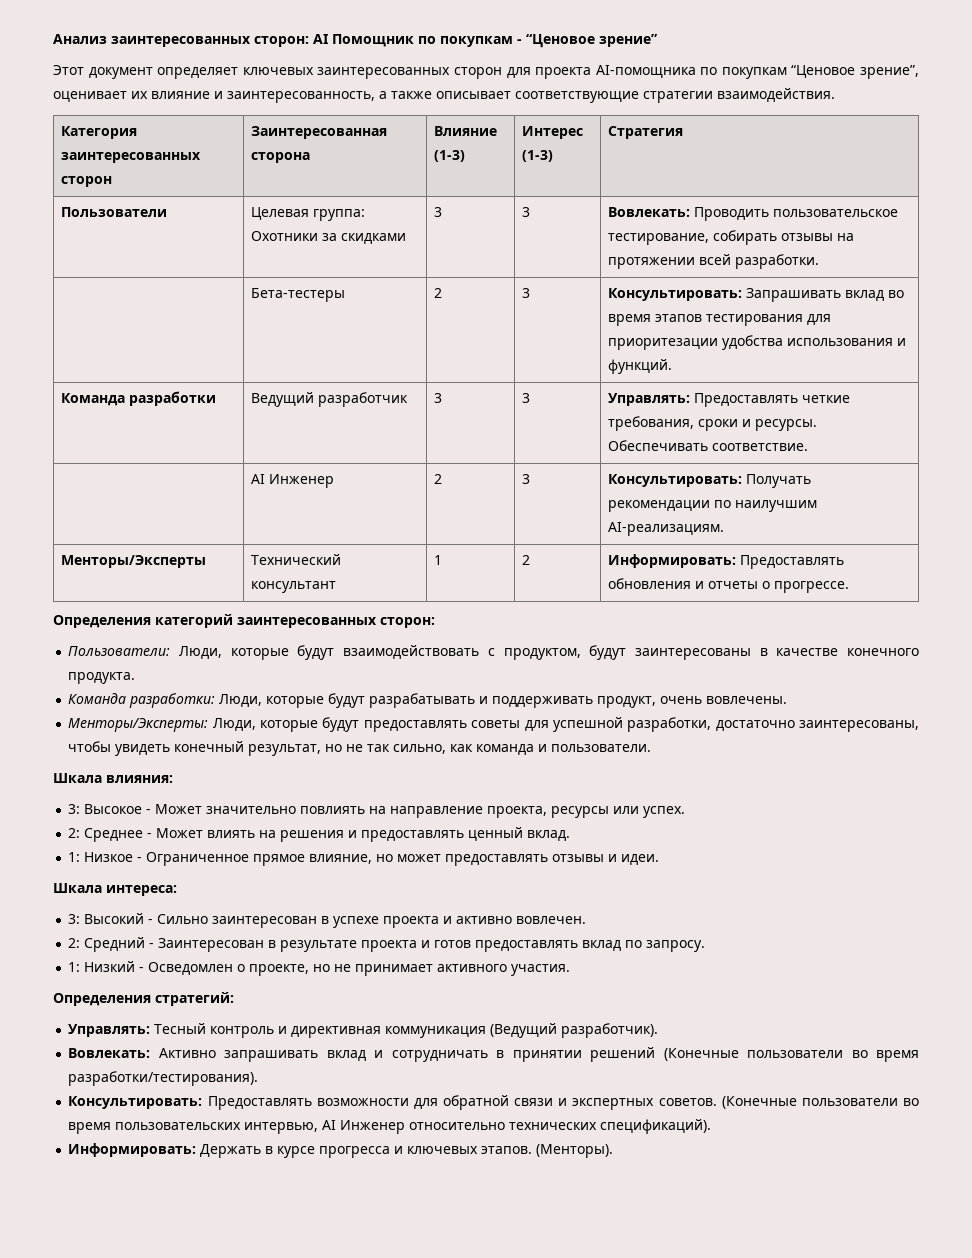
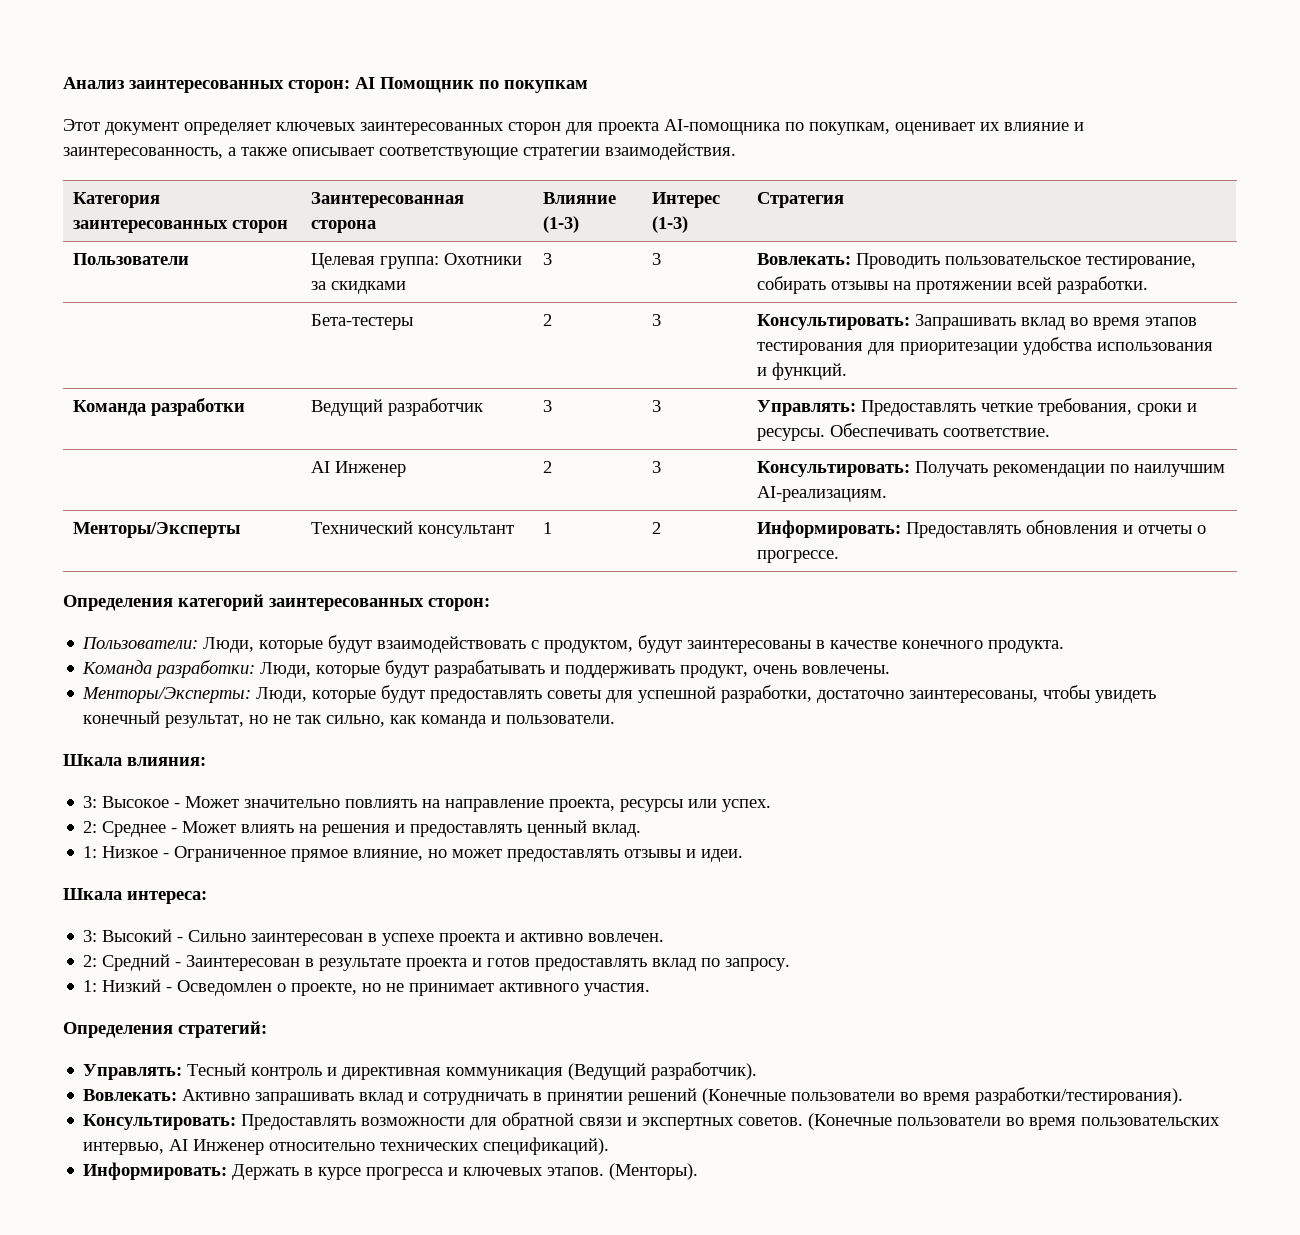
[517,34,658,48] - “Ценовое зрение” -> (588, 86) none
[721,65,920,79] покупкам “Ценовое зрение”, -> [809,122,890,135] покупкам,

